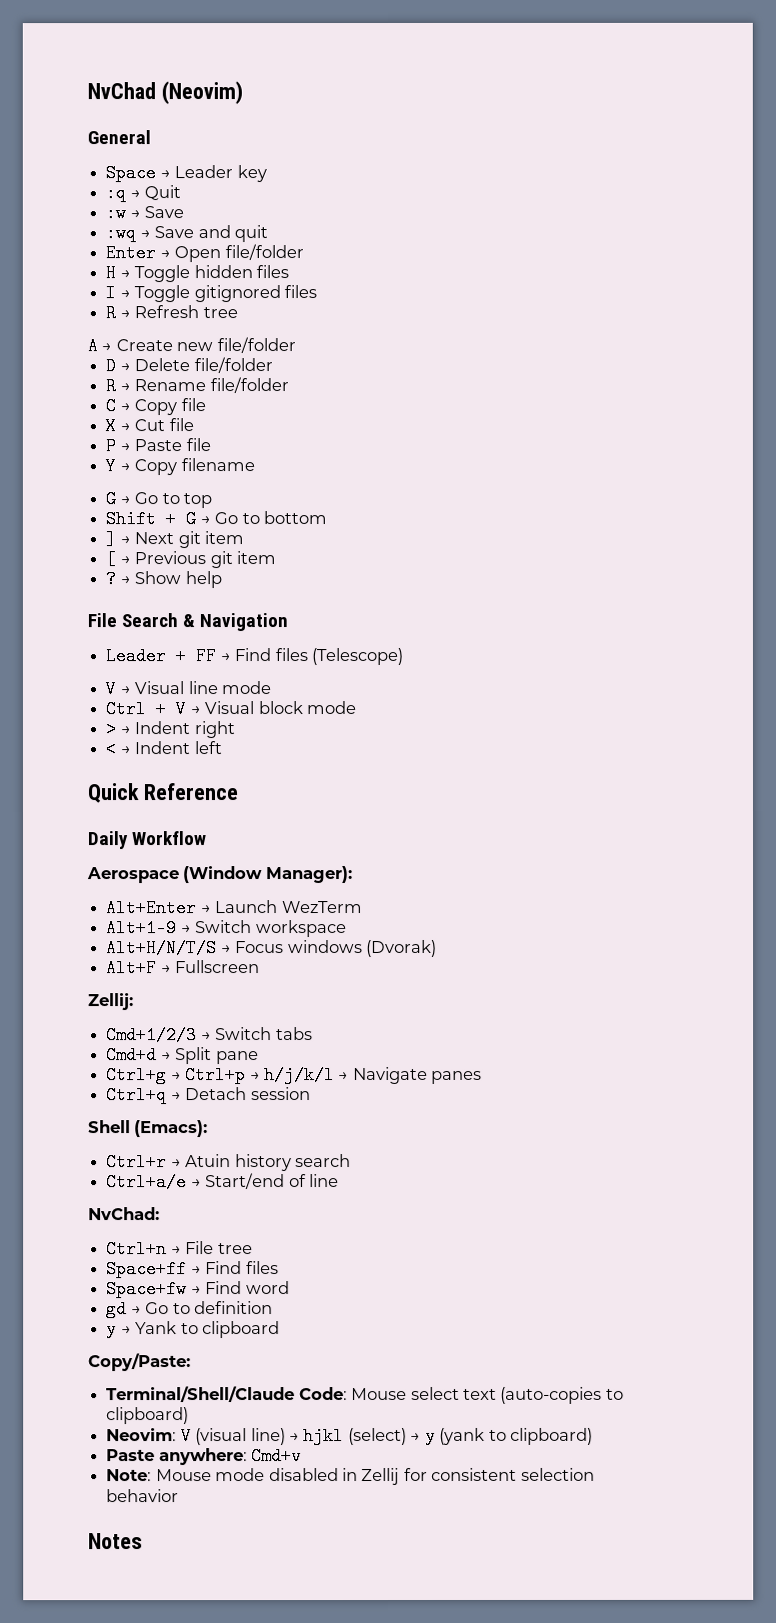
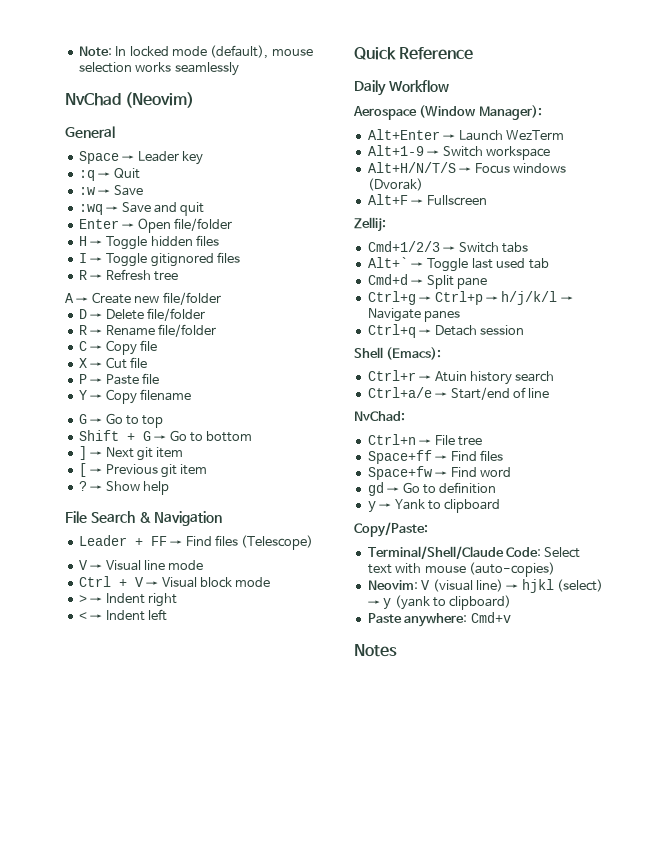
(87, 91) none -> [78,45,313,59] [78,62,239,76] Note: In locked mode (default), mouse selection works seamlessly //
(313, 1034) none -> [367,257,549,272] // Alt+` → Toggle last used tab
[351,1386,624,1404] [106,1407,190,1425] Mouse select text (auto-copies to clipboard) -> [544,547,581,558] [367,562,555,577] Select text with mouse (auto-copies)
[106,1467,595,1486] [106,1489,180,1503] // Note: Mouse mode disabled in Zellij for consistent selection behavior -> (511, 617) none

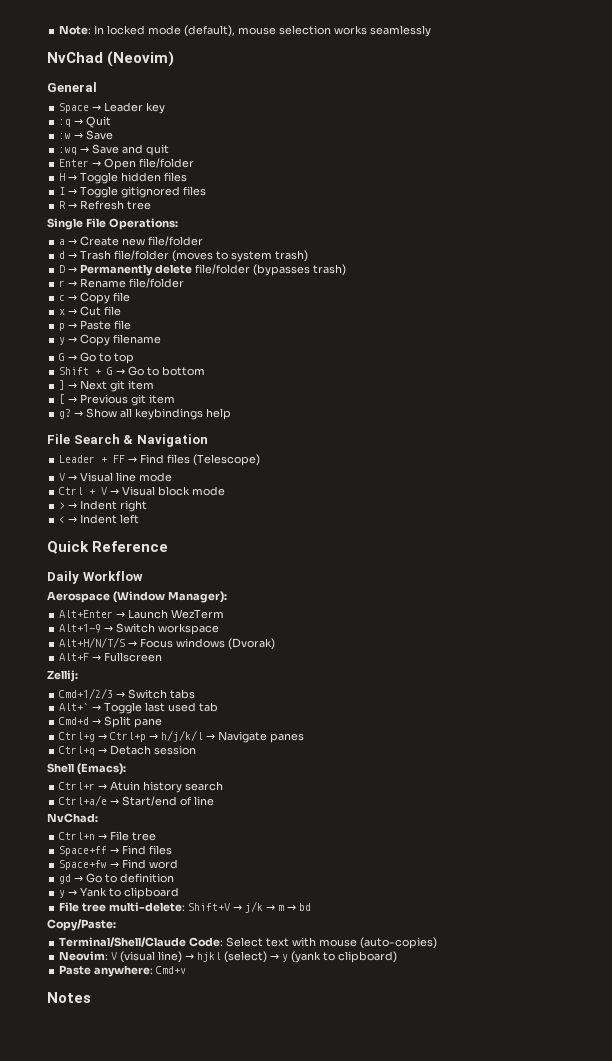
[65,293,74,303] A -> [47,218,178,230] [59,239,66,245] Single File Operations: // a
(221, 298) none -> [59,250,309,262] // d → Trash file/folder (moves to system trash)
[105,308,205,321] [78,325,87,335] Delete file/folder // R -> [80,264,347,276] [59,280,66,287] Permanently delete file/folder (bypasses trash) // r
[78,341,87,351] C -> [59,295,66,301] c
[78,358,87,368] X -> [59,309,66,315] x
[78,374,87,384] P -> [59,323,66,331] p
[78,390,87,400] Y -> [59,337,66,345] y
[78,481,87,491] ? -> [59,409,72,419] g?
(140, 486) none -> [120,408,204,420] all keybindings
(501, 506) none -> [59,901,312,913] // File tree multi-delete: Shift+V → j/k → m → bd

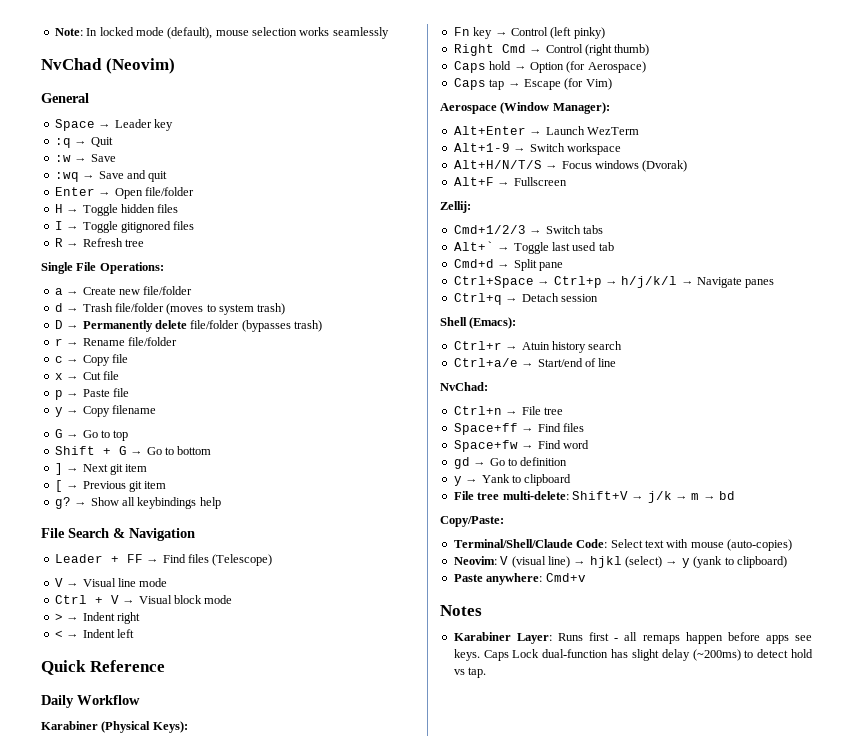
(143, 576) none -> [41,721,188,733] [453,27,605,39] [453,44,650,56] [453,61,646,73] [453,78,612,90] // Karabiner (Physical Keys): // Fn key → Control (left pinky) // Right Cmd → Control (right thumb) // Caps hold → Option (for Aerospace) // Caps tap → Escape (for Vim)
[59,732,96,742] Ctrl+g -> [453,276,534,288] Ctrl+Space
(91, 997) none -> [453,632,812,644] [453,649,813,661] [453,667,487,678] // Karabiner Layer: Runs first - all remaps happen before apps see keys. Caps Lock dual-function has slight delay (~200ms) to detect hold vs tap.

